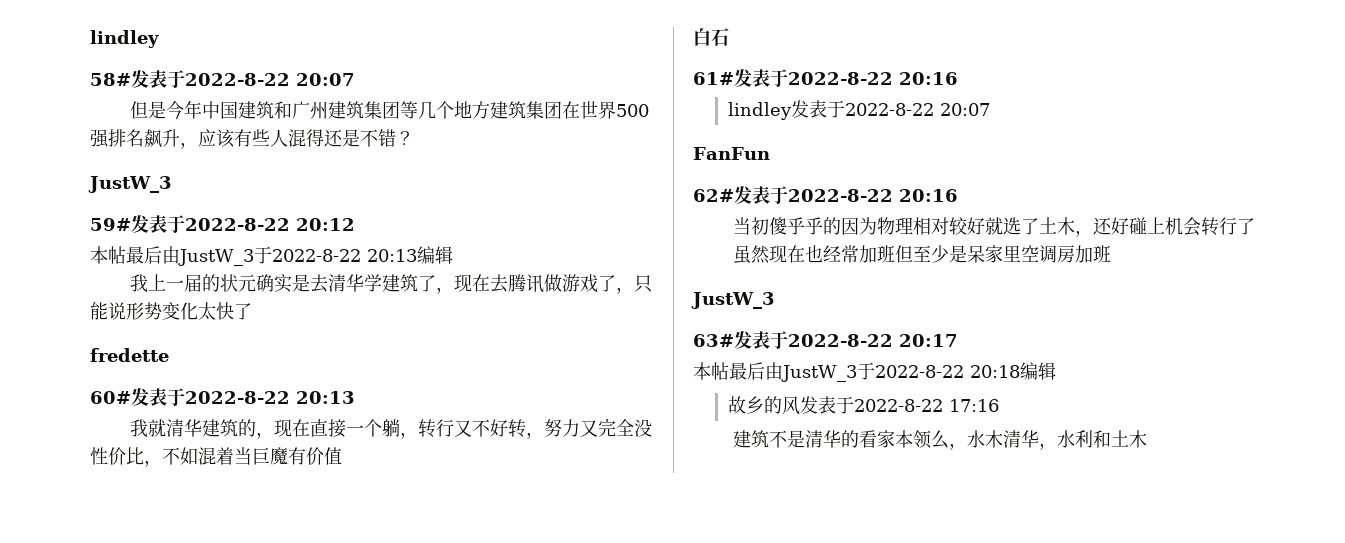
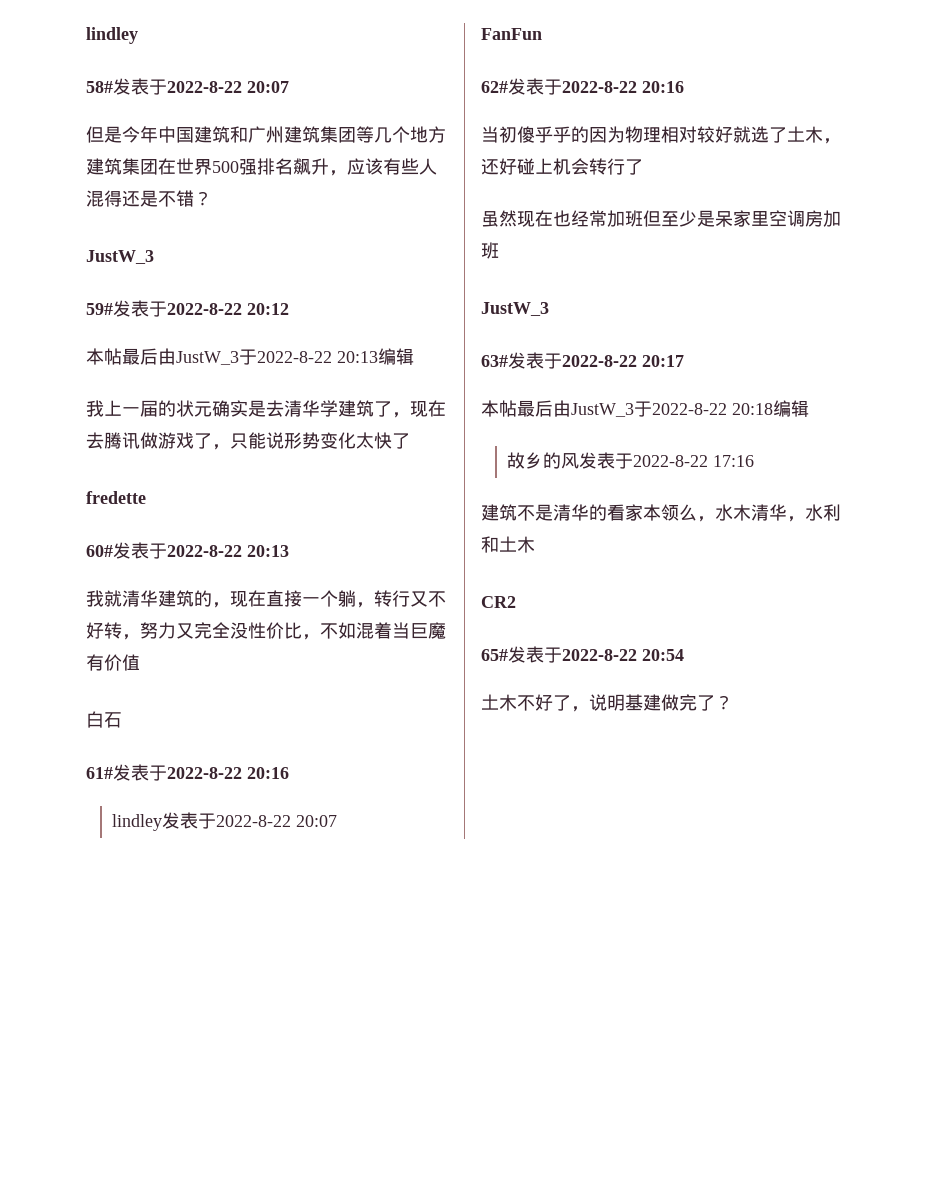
(1147, 439) none -> [481,596,516,608] [481,646,684,663] [481,694,733,712] // CR2 // 65#发表于2022-8-22 20:54 // 土木不好了，说明基建做完了？

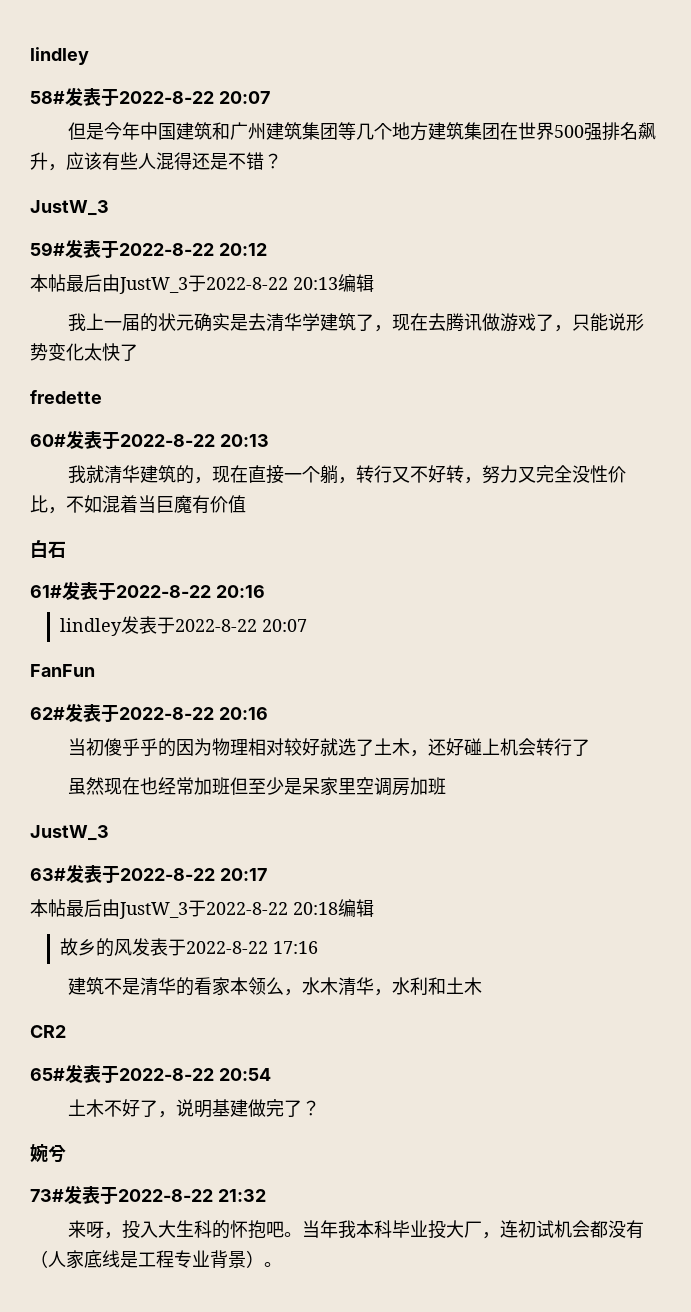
(733, 702) none -> [30,1144,66,1163] [30,1185,266,1204] [67,1220,644,1239] [30,1250,282,1269] // 婉兮 // 73#发表于2022-8-22 21:32 // 来呀，投入大生科的怀抱吧。当年我本科毕业投大厂，连初试机会都没有（人家底线是工程专业背景）。

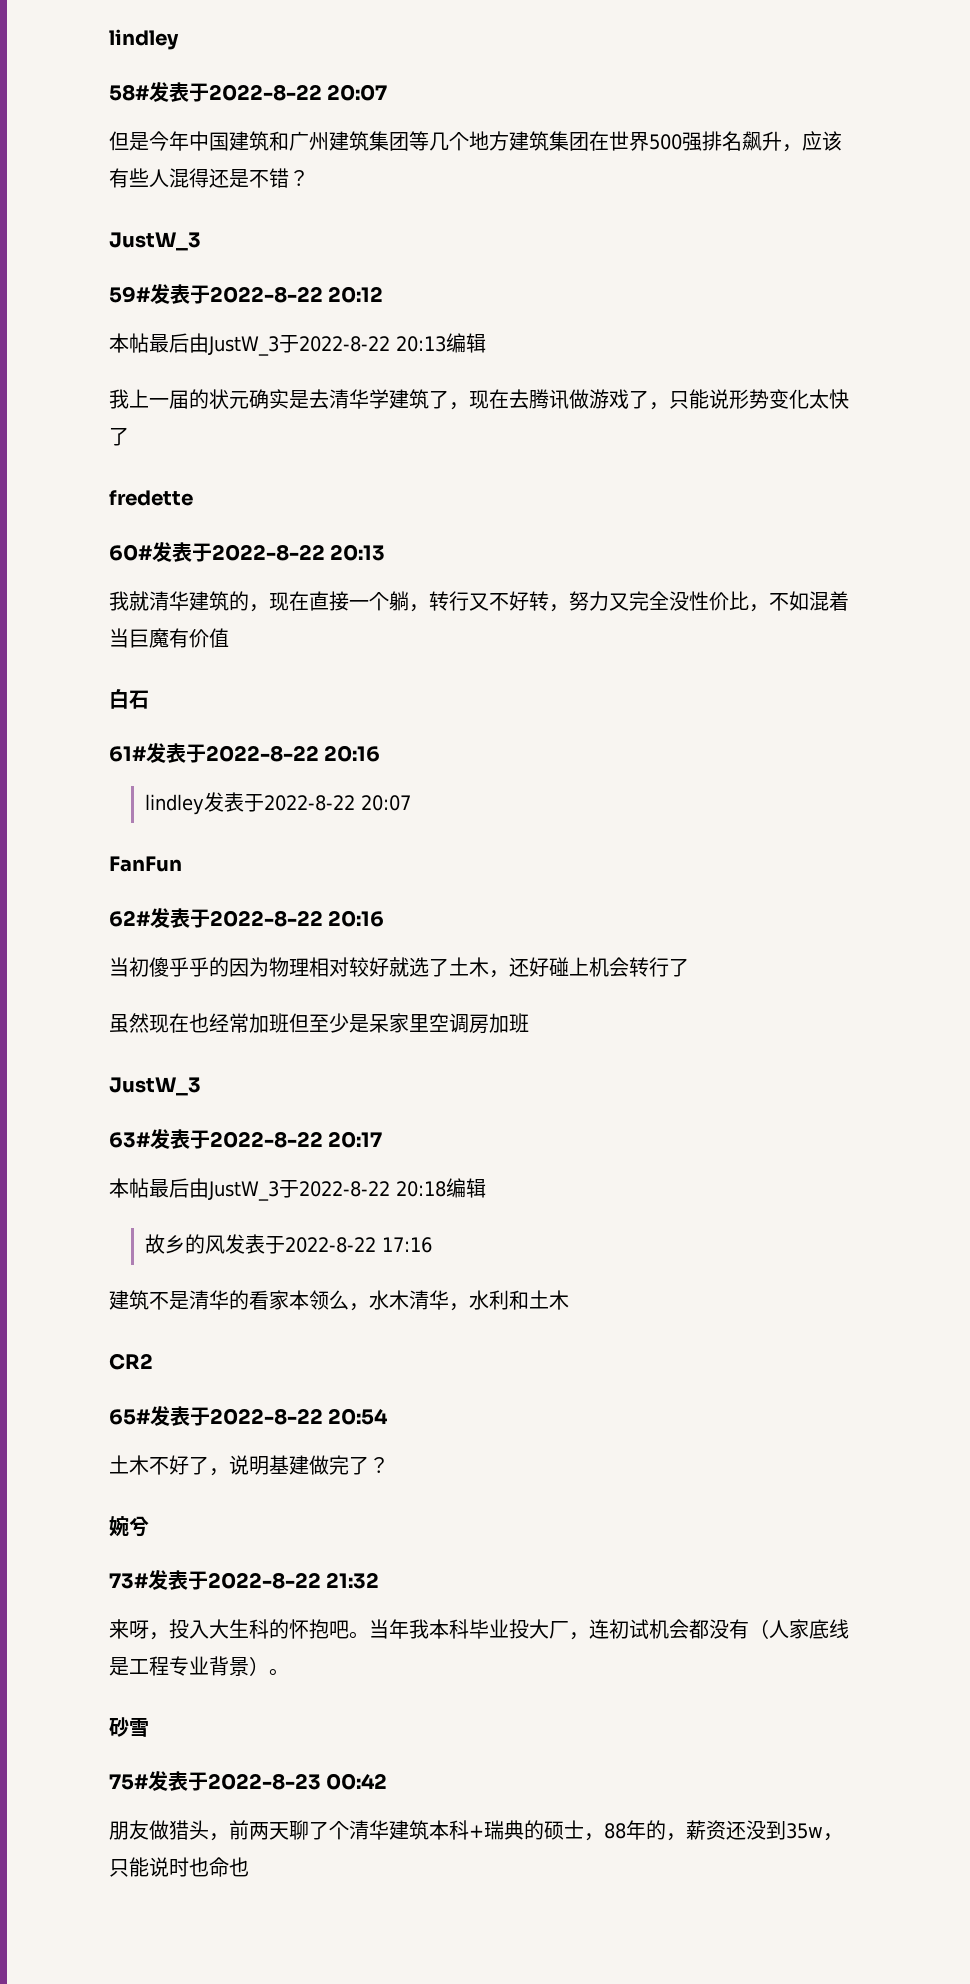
(282, 1264) none -> [109,1717,149,1737] [109,1771,388,1791] [109,1820,843,1841] [109,1857,249,1877] // 砂雪 // 75#发表于2022-8-23 00:42 // 朋友做猎头，前两天聊了个清华建筑本科+瑞典的硕士，88年的，薪资还没到35w，只能说时也命也

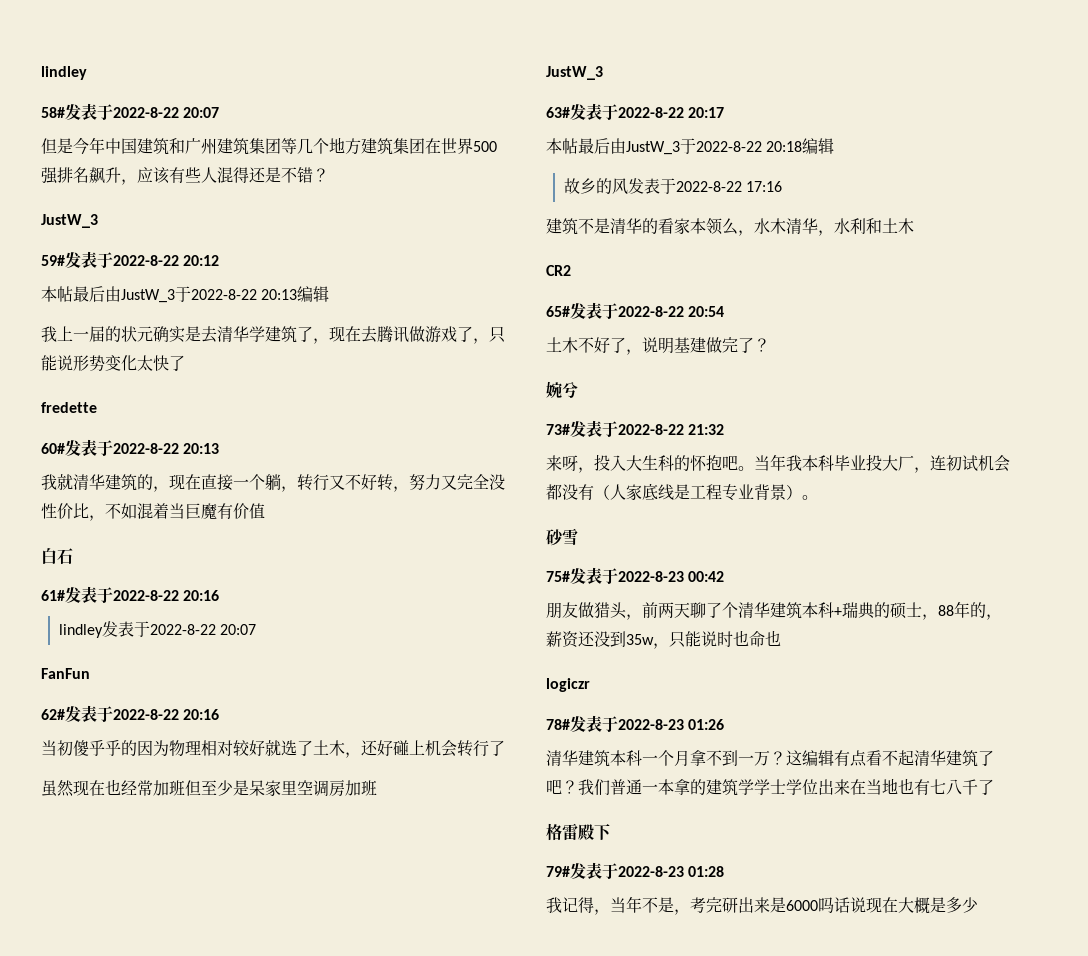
(249, 1867) none -> [546,678,590,692] [546,715,725,732] [546,750,994,767] [546,778,994,796] [546,823,611,841] [546,862,725,879] [546,896,978,915] // logiczr // 78#发表于2022-8-23 01:26 // 清华建筑本科一个月拿不到一万？这编辑有点看不起清华建筑了吧？我们普通一本拿的建筑学学士学位出来在当地也有七八千了 // 格雷殿下 // 79#发表于2022-8-23 01:28 // 我记得，当年不是，考完研出来是6000吗话说现在大概是多少

